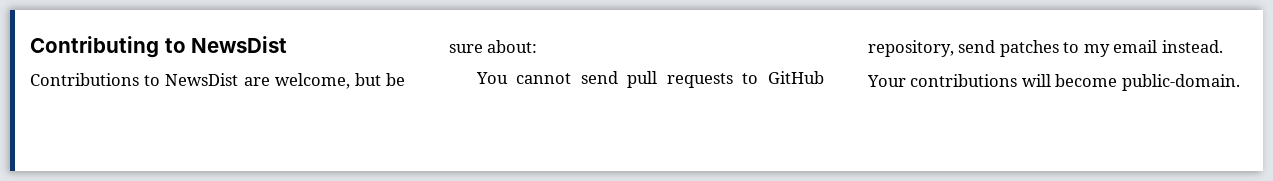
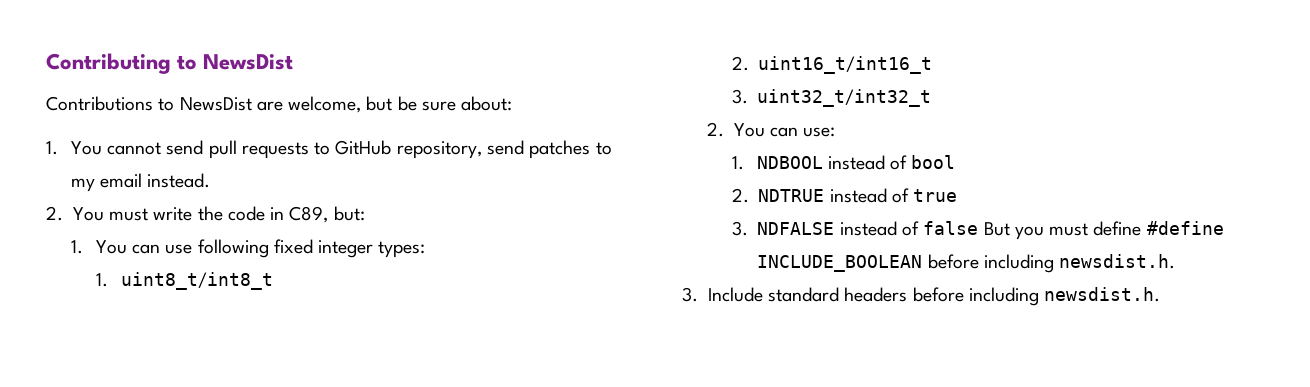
(538, 46) none -> [46,141,58,155] 1.
[867,74,1240,91] Your contributions will become public-domain. -> [46,206,365,223] [70,239,426,258] [95,272,273,290] [731,56,933,74] [731,89,932,107] [706,122,836,137] [731,155,956,170] [731,188,958,203] [731,221,1224,240] [757,254,1176,273] [682,287,1161,306] 2. You must write the code in C89, but: // 1. You can use following fixed integer types: // 1. uint8_t/int8_t // 2. uint16_t/int16_t // 3. uint32_t/int32_t // 2. You can use: // 1. NDBOOL instead of bool // 2. NDTRUE instead of true // 3. NDFALSE instead of false But you must define #define INCLUDE_BOOLEAN before including newsdist.h. // 3. Include standard headers before including newsdist.h.

